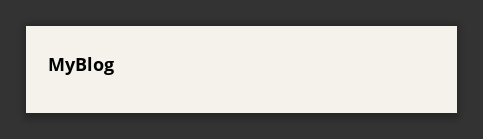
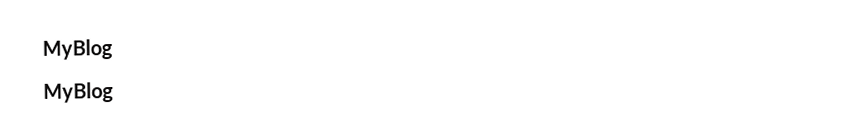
[48,57,114,75] MyBlog -> [42,38,113,60] [43,81,114,103] MyBlog // MyBlog

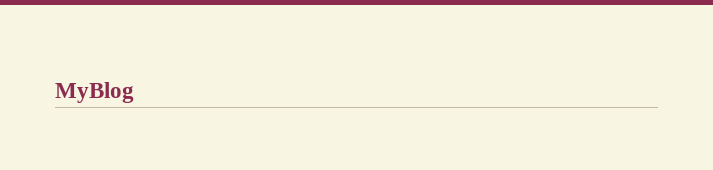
[42,38,113,60] [43,81,114,103] MyBlog // MyBlog -> [55,82,134,103] MyBlog

